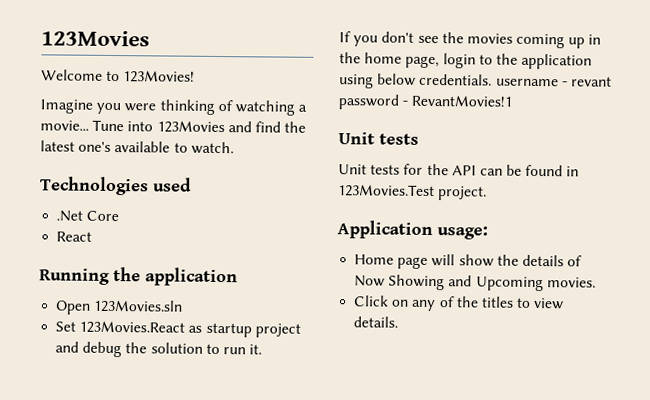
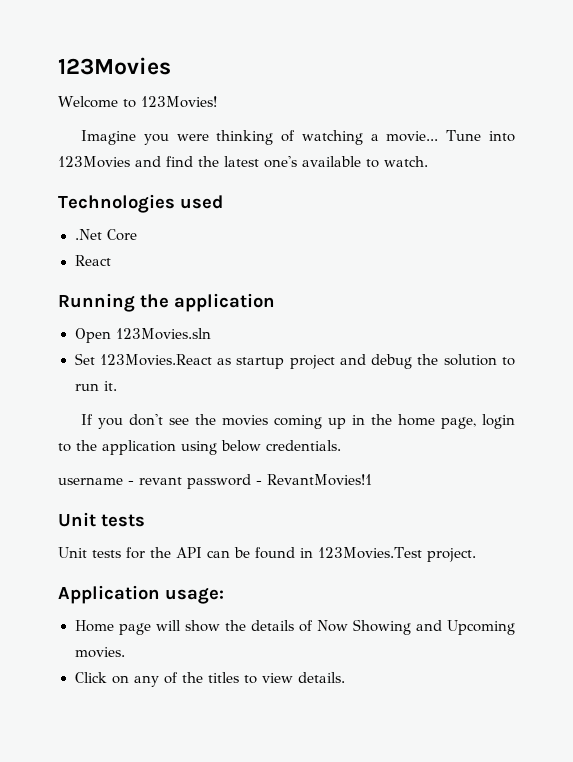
(493, 79) none -> (341, 445) //

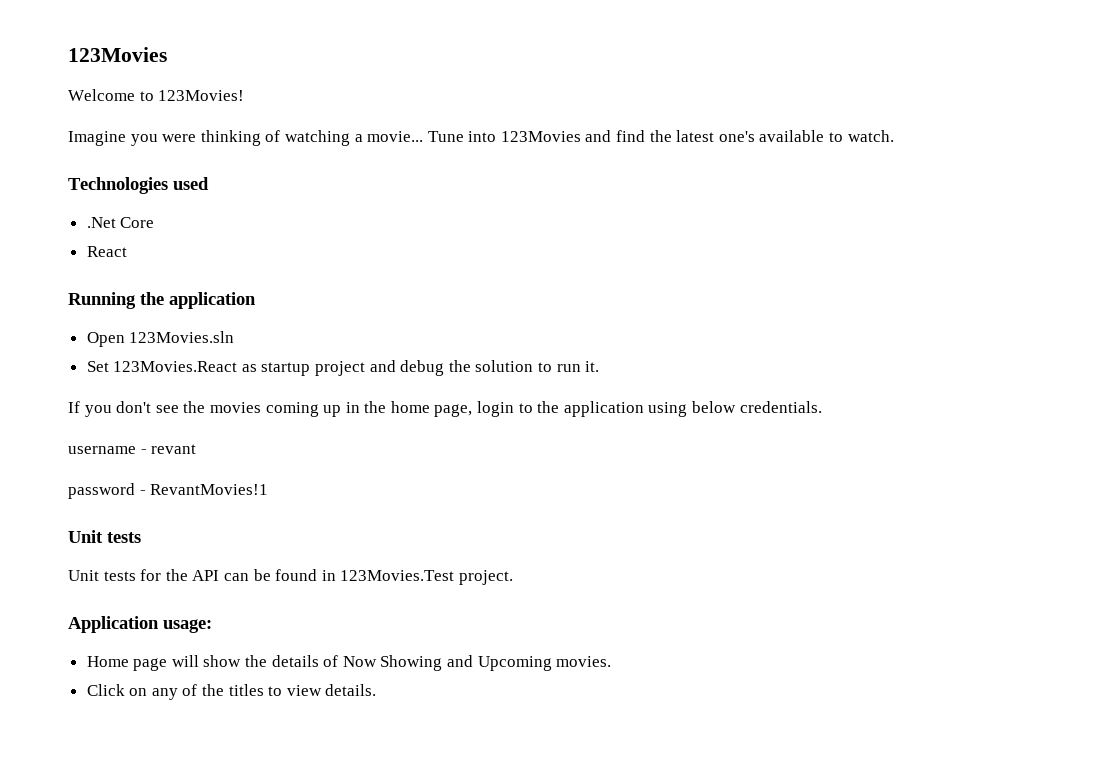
(182, 481) none -> (197, 449) //

